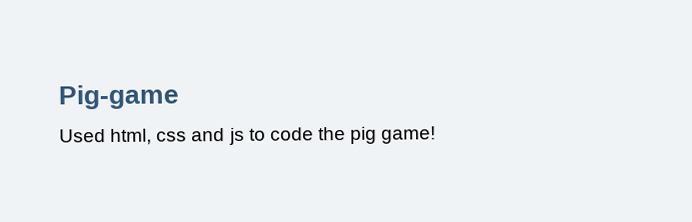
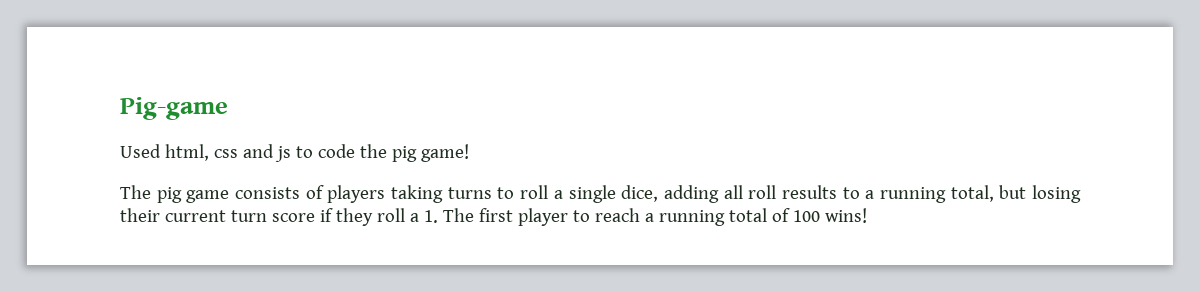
(437, 135) none -> [120,185,1081,203] [120,208,867,226] // The pig game consists of players taking turns to roll a single dice, adding all roll results to a running total, but losing their current turn score if they roll a 1. The first player to reach a running total of 100 wins!

